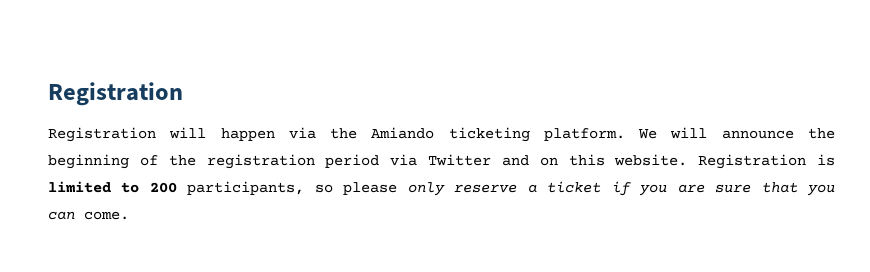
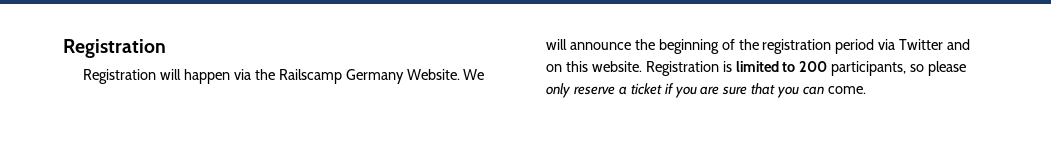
[371,127,625,142] Amiando ticketing platform. -> [278,69,460,84] Railscamp Germany Website.

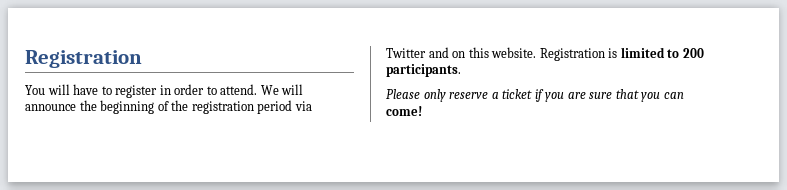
[83,69,460,84] Registration will happen via the Railscamp Germany Website. -> [25,84,258,98] You will have to register in order to attend.
[831,61,967,76] participants, so please -> [386,64,461,77] [386,89,420,99] participants. // Please
[828,86,867,94] come. -> [386,106,422,116] come!

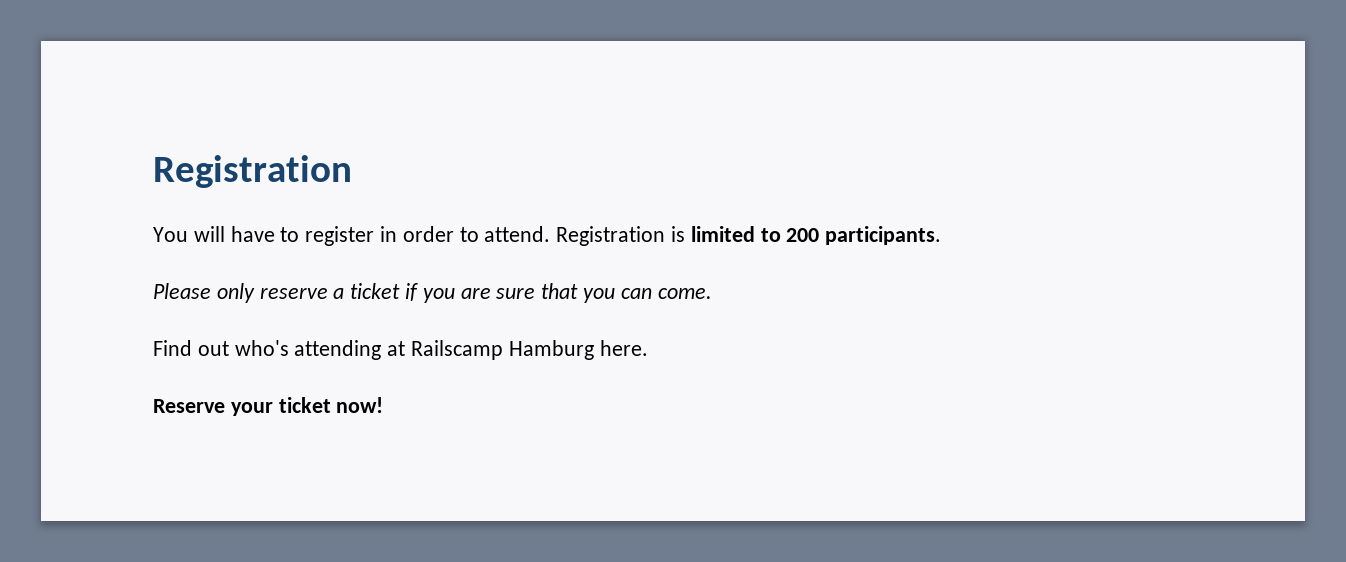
[260,84,304,95] [25,100,312,114] [386,47,537,58] We will announce the beginning of the registration period via Twitter and on this website. -> (551, 234) none
[386,106,422,116] come! -> [657,288,712,299] [153,340,648,360] [153,397,384,416] come. // Find out who's attending at Railscamp Hamburg here. // Reserve your ticket now!

